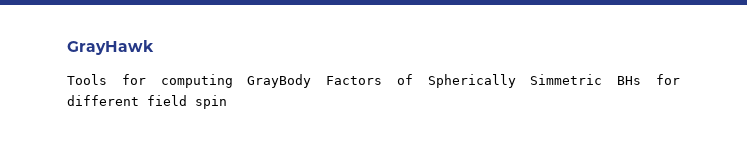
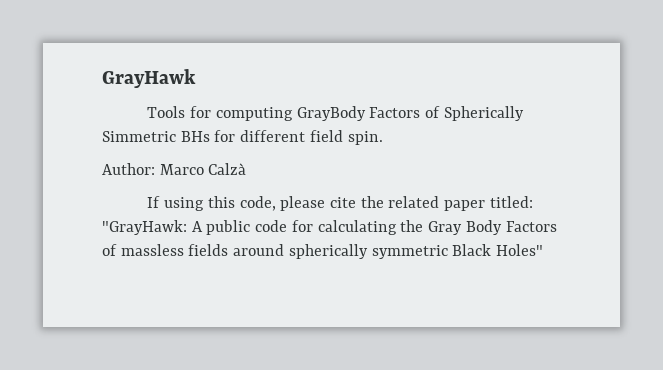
[195,95,227,109] spin -> [347,131,383,145] [102,163,247,175] [147,196,533,211] [102,220,557,235] [102,244,544,259] spin. // Author: Marco Calzà // If using this code, please cite the related paper titled: "GrayHawk: A public code for calculating the Gray Body Factors of massless fields around spherically symmetric Black Holes"

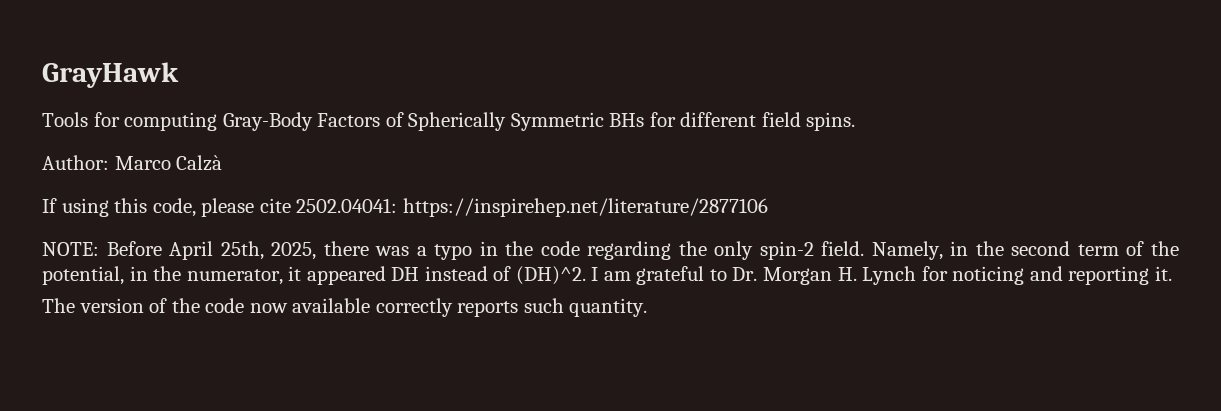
[296,106,366,121] GrayBody -> [222,112,313,131] Gray-Body
[102,131,176,142] Simmetric -> [510,112,604,131] Symmetric
[347,131,383,145] spin. -> [806,112,856,131] spins.
[360,196,533,211] [102,220,557,235] [102,244,544,259] the related paper titled: "GrayHawk: A public code for calculating the Gray Body Factors of massless fields around spherically symmetric Black Holes" -> [296,198,768,217] [42,241,1179,260] [42,266,1172,285] [42,298,648,317] 2502.04041: https://inspirehep.net/literature/2877106 // NOTE: Before April 25th, 2025, there was a typo in the code regarding the only spin-2 field. Namely, in the second term of the potential, in the numerator, it appeared DH instead of (DH)^2. I am grateful to Dr. Morgan H. Lynch for noticing and reporting it. // The version of the code now available correctly reports such quantity.

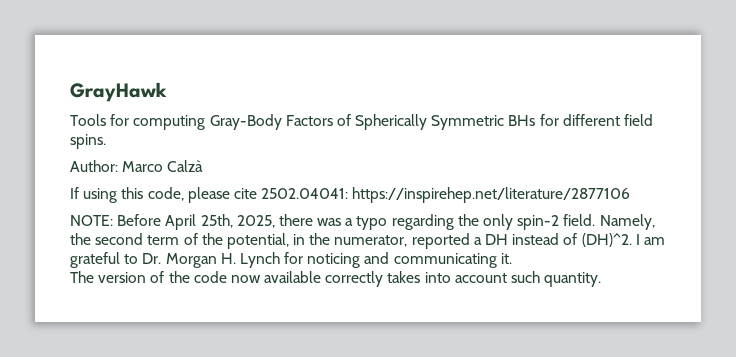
[479,241,580,256] in the code -> (388, 223) none
[950,241,969,256] in -> (655, 222) none
[288,266,386,285] it appeared -> [411,233,482,249] reported a
[1068,266,1150,285] reporting -> [393,253,497,268] communicating
[457,301,519,317] reports -> [387,271,507,283] takes into account

